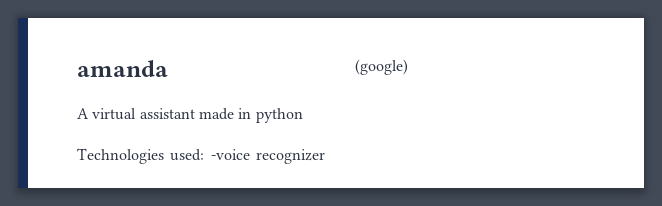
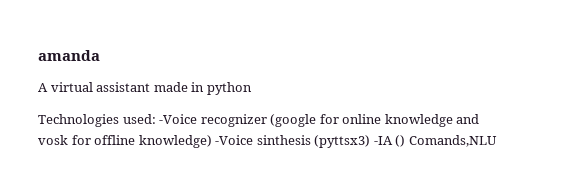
[210,149,325,164] [355,59,408,75] -voice recognizer (google) -> [159,114,480,127] [38,135,497,148] -Voice recognizer (google for online knowledge and vosk for offline knowledge) -Voice sinthesis (pyttsx3) -IA () Comands,NLU

